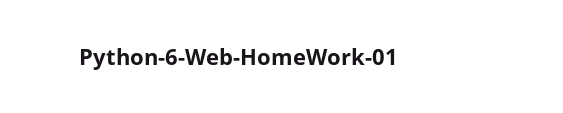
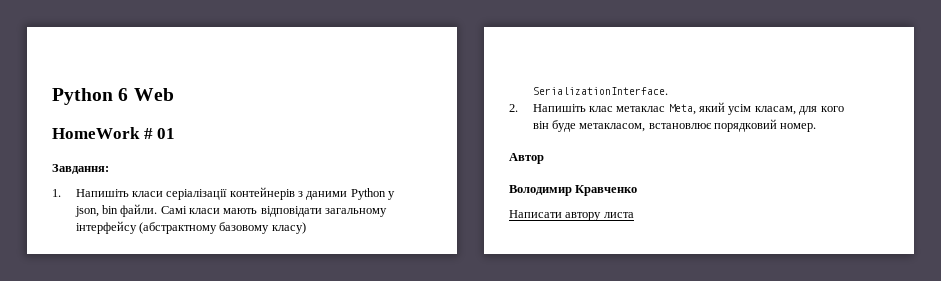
[79,48,398,70] Python-6-Web-HomeWork-01 -> [52,88,174,105] [52,127,176,139] [52,164,109,174] [52,187,396,200] [74,204,388,217] [75,221,306,234] [532,87,668,95] [509,102,844,115] [532,119,817,132] [509,153,544,164] [509,185,638,196] [509,210,634,221] Python 6 Web // HomeWork # 01 // Завдання: // 1. Напишіть класи серіалізації контейнерів з даними Python у json, bin файли. Самі класи мають відповідати загальному інтерфейсу (абстрактному базовому класу) SerializationInterface. // 2. Напишіть клас метаклас Meta, який усім класам, для кого він буде метакласом, встановлює порядковий номер. // Автор // Володимир Кравченко // Написати автору листа

